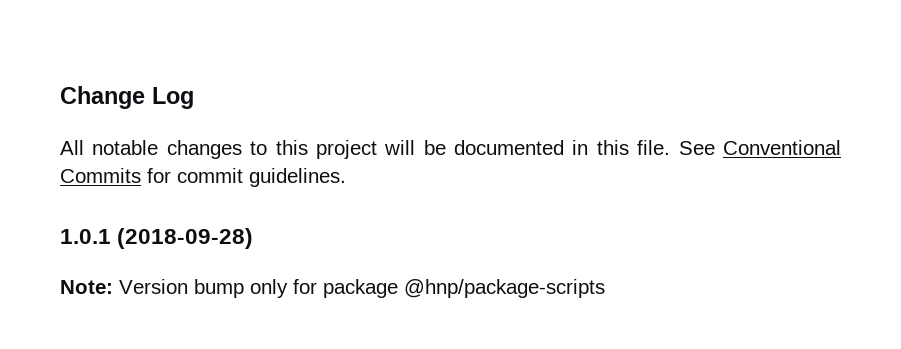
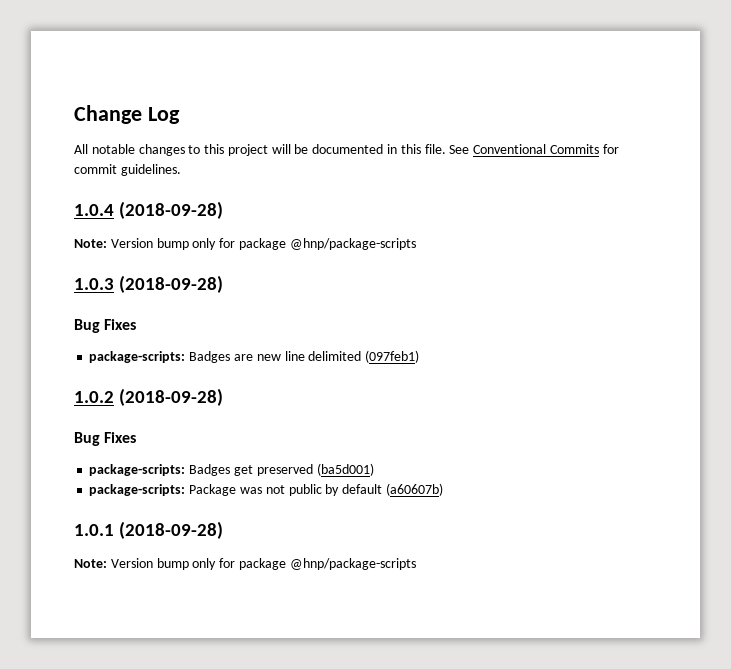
(346, 177) none -> [74,201,224,219] [74,238,416,250] [74,275,224,293] [74,319,137,333] [89,350,420,363] [74,388,224,406] [74,432,137,446] [89,463,374,476] [89,483,443,496] // 1.0.4 (2018-09-28) // Note: Version bump only for package @hnp/package-scripts // 1.0.3 (2018-09-28) // Bug Fixes // package-scripts: Badges are new line delimited (097feb1) // 1.0.2 (2018-09-28) // Bug Fixes // package-scripts: Badges get preserved (ba5d001) // package-scripts: Package was not public by default (a60607b)

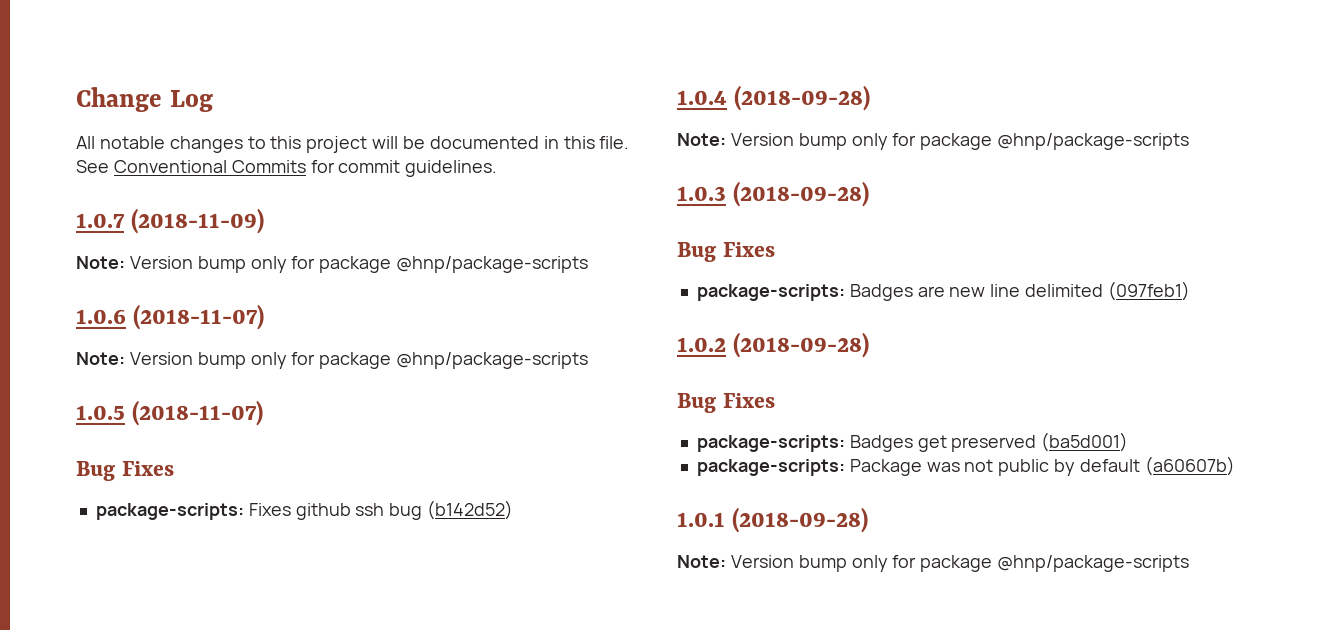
(181, 170) none -> [76,208,265,234] [76,256,589,273] [76,304,265,330] [76,352,589,369] [76,400,264,426] [76,461,174,481] [95,500,514,520] // 1.0.7 (2018-11-09) // Note: Version bump only for package @hnp/package-scripts // 1.0.6 (2018-11-07) // Note: Version bump only for package @hnp/package-scripts // 1.0.5 (2018-11-07) // Bug Fixes // package-scripts: Fixes github ssh bug (b142d52)

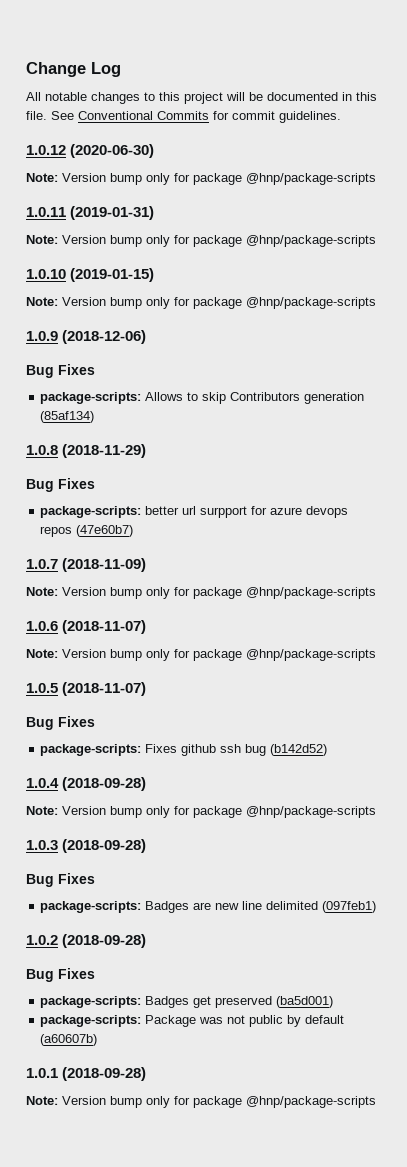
(498, 168) none -> [26,144,155,158] [26,173,376,185] [26,206,155,220] [26,235,376,247] [26,268,155,282] [26,297,376,309] [26,330,147,344] [26,364,95,378] [40,392,365,404] [40,411,95,423] [26,444,147,458] [26,478,95,492] [40,506,349,518] [40,525,134,537] // 1.0.12 (2020-06-30) // Note: Version bump only for package @hnp/package-scripts // 1.0.11 (2019-01-31) // Note: Version bump only for package @hnp/package-scripts // 1.0.10 (2019-01-15) // Note: Version bump only for package @hnp/package-scripts // 1.0.9 (2018-12-06) // Bug Fixes // package-scripts: Allows to skip Contributors generation (85af134) // 1.0.8 (2018-11-29) // Bug Fixes // package-scripts: better url surpport for azure devops repos (47e60b7)

